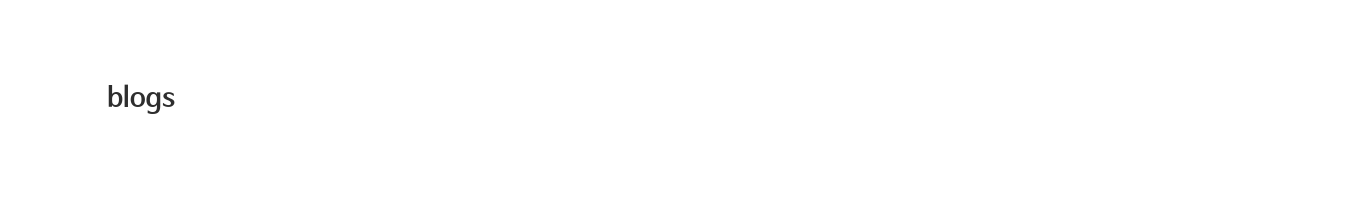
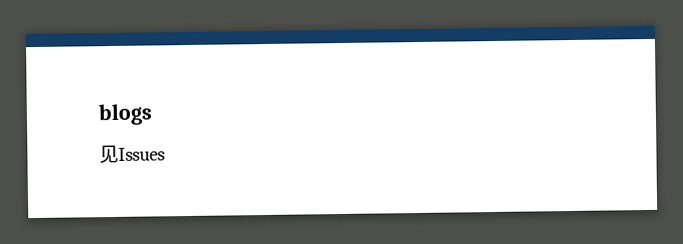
(175, 99) none -> [99,144,165,164] // 见Issues

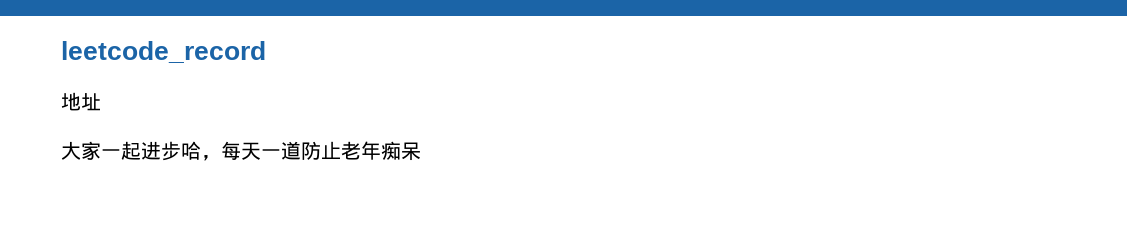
[98,103,153,126] [99,144,165,164] blogs // 见Issues -> [61,41,266,63] [61,92,101,111] [61,141,421,161] leetcode_record // 地址 // 大家一起进步哈，每天一道防止老年痴呆

